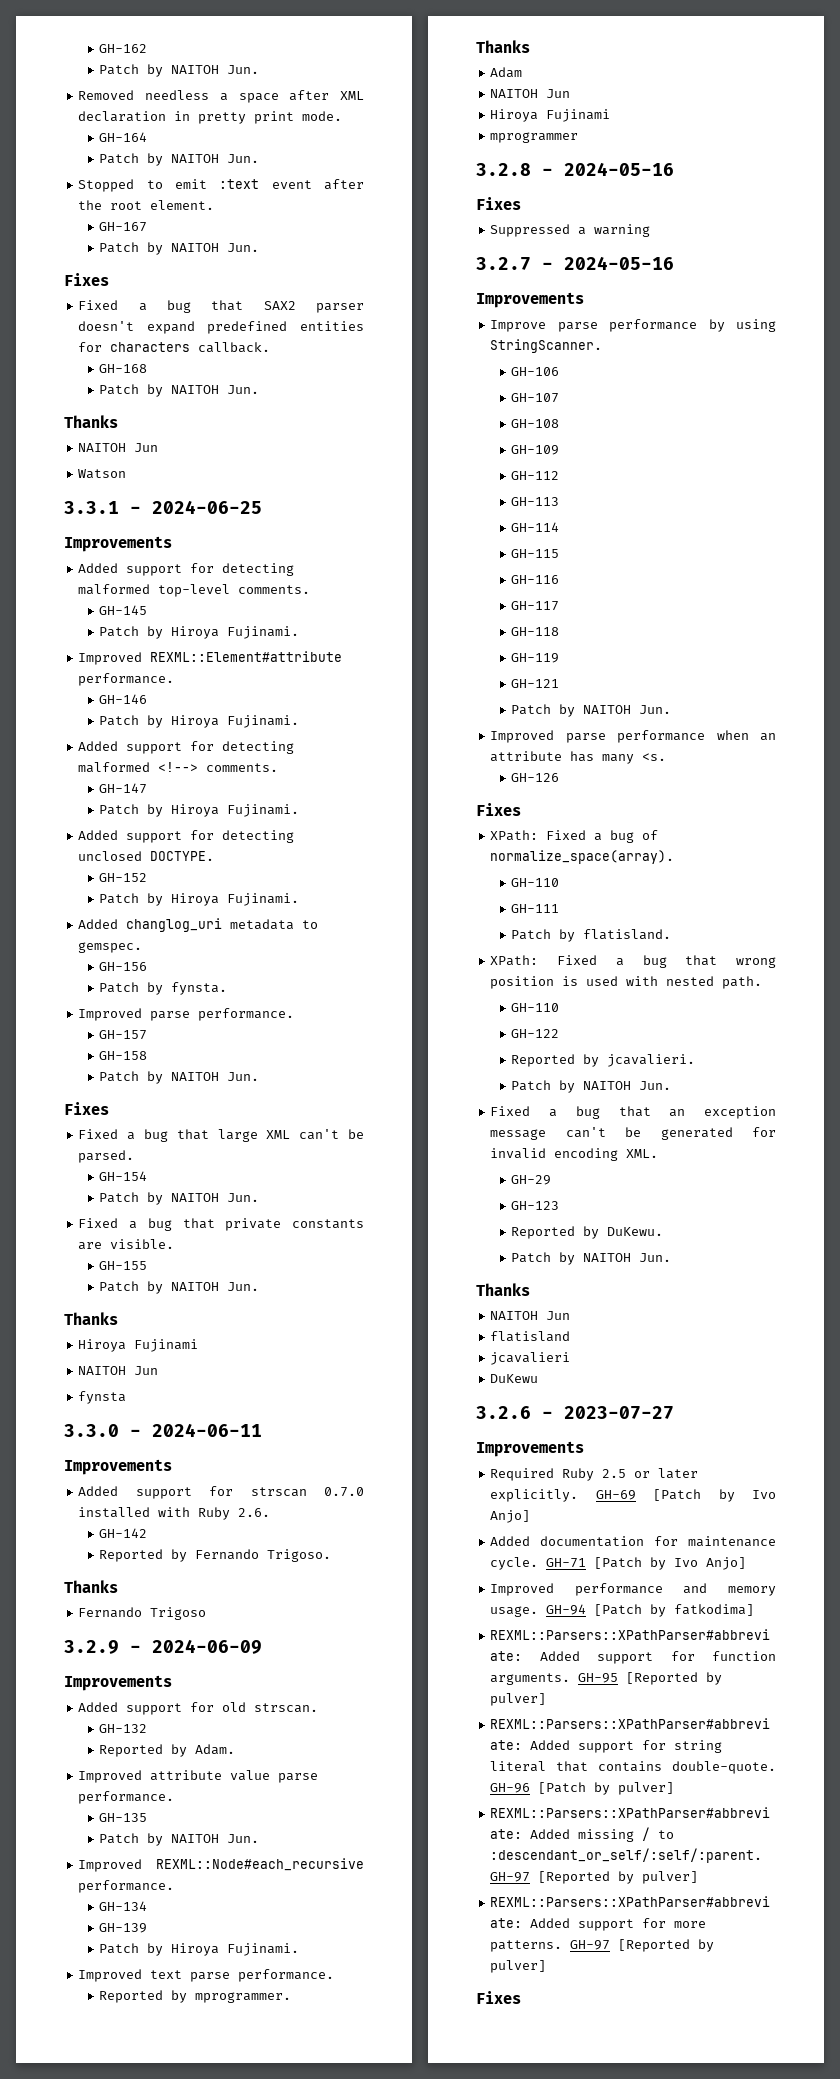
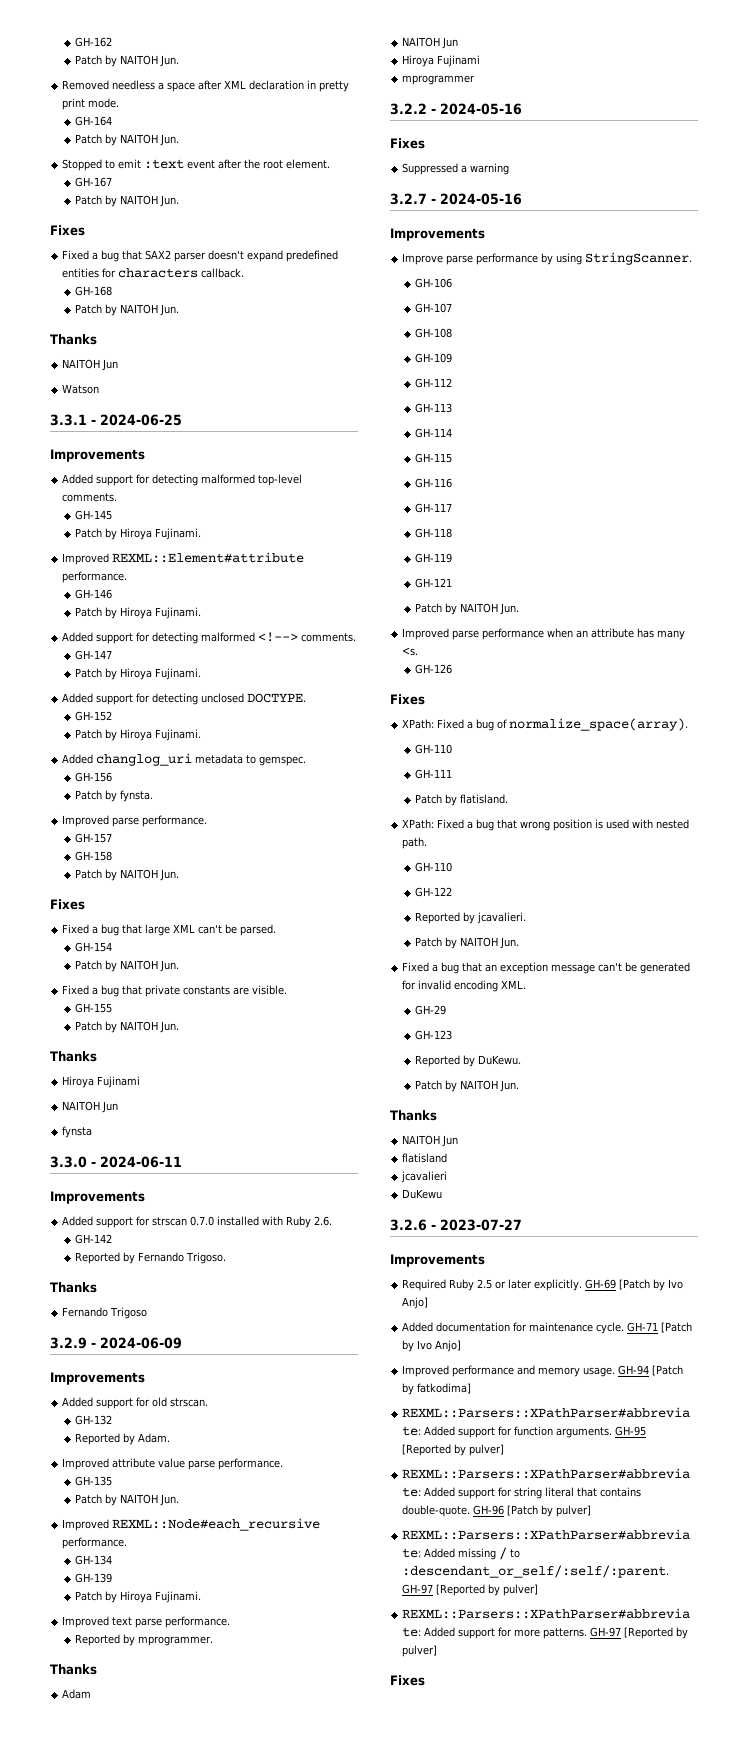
[476,163,531,176] 3.2.8 -> [390,103,427,115] 3.2.2

